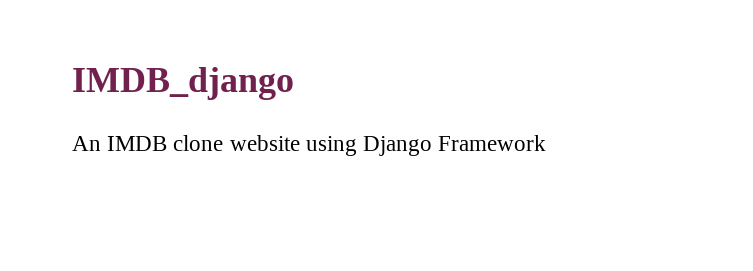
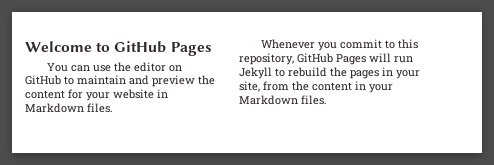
[72,67,294,100] [72,135,547,156] IMDB_django // An IMDB clone website using Django Framework -> [25,41,212,56] [46,62,182,72] [25,75,215,87] [25,89,168,101] [25,103,113,113] [260,39,418,51] [239,53,413,65] [239,67,420,79] [239,81,393,93] [239,95,327,105] Welcome to GitHub Pages // You can use the editor on GitHub to maintain and preview the content for your website in Markdown files. // Whenever you commit to this repository, GitHub Pages will run Jekyll to rebuild the pages in your site, from the content in your Markdown files.

